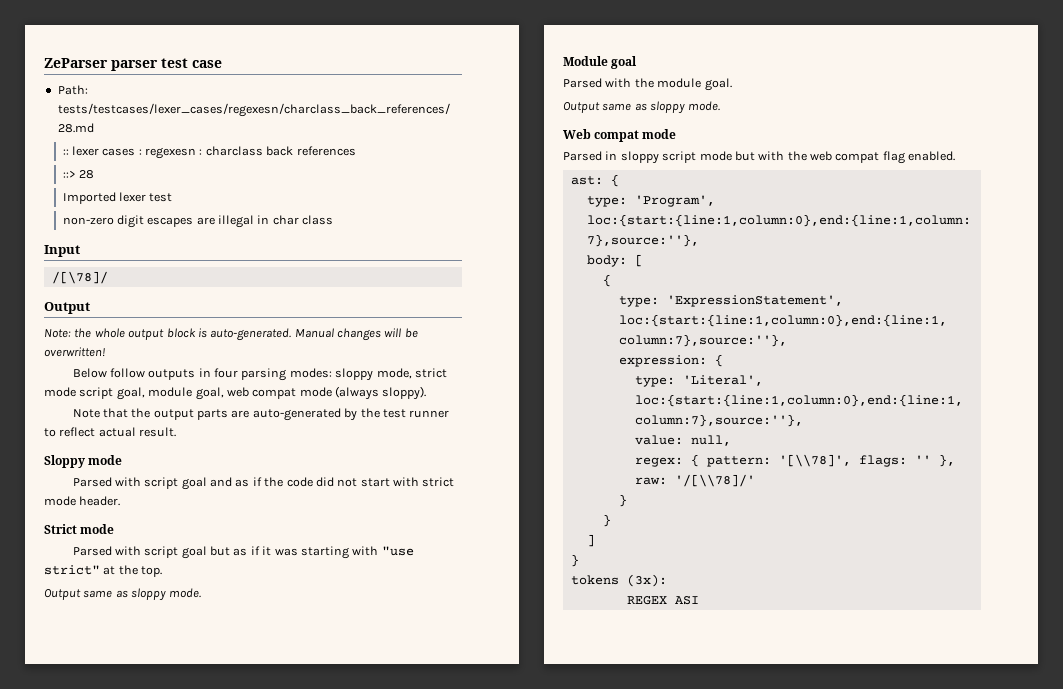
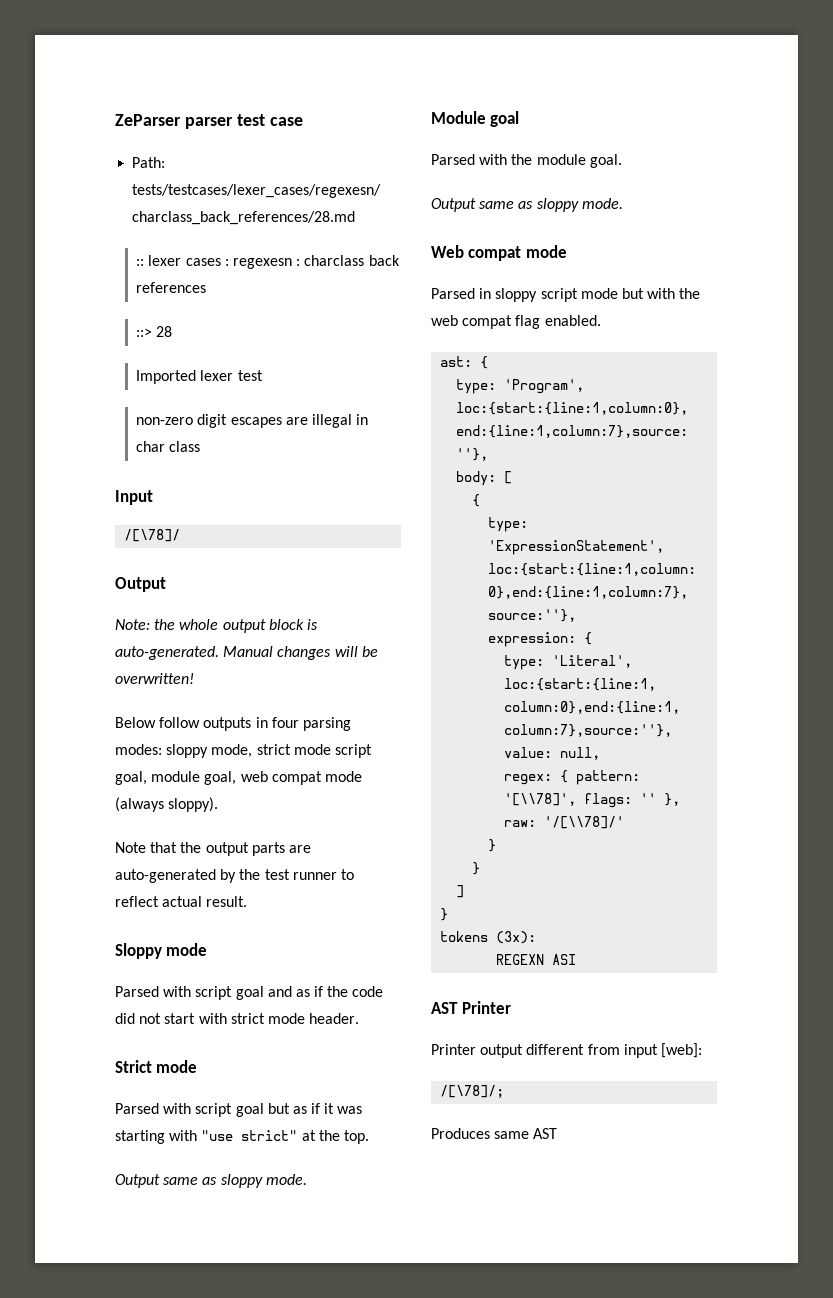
[626,596,667,605] REGEX -> [496,954,545,965] REGEXN
(699, 600) none -> [431,1001,511,1014] [431,1043,702,1058] [440,1085,505,1098] [431,1128,558,1139] // AST Printer // Printer output different from input [web]: // /[\78]/; // Produces same AST

